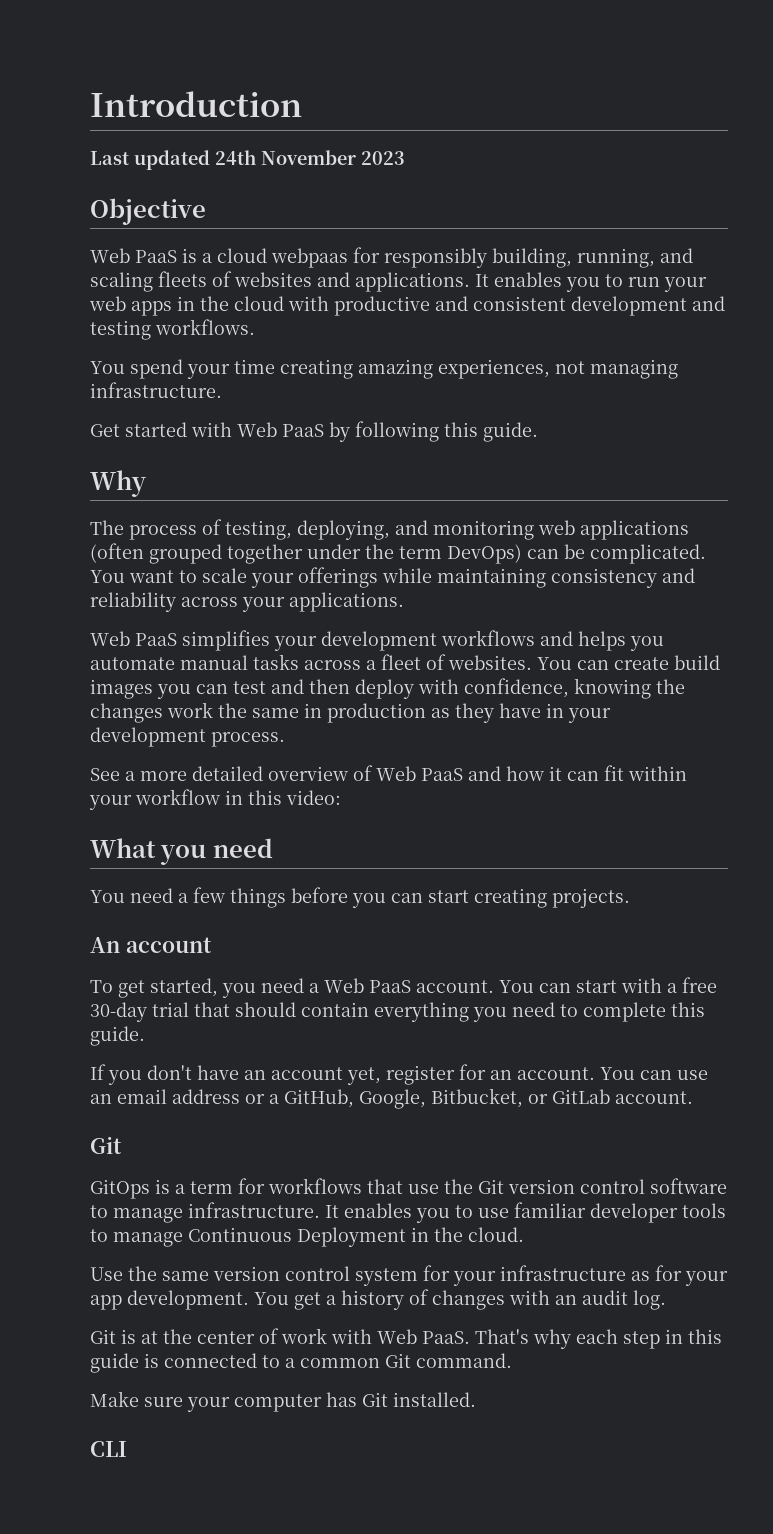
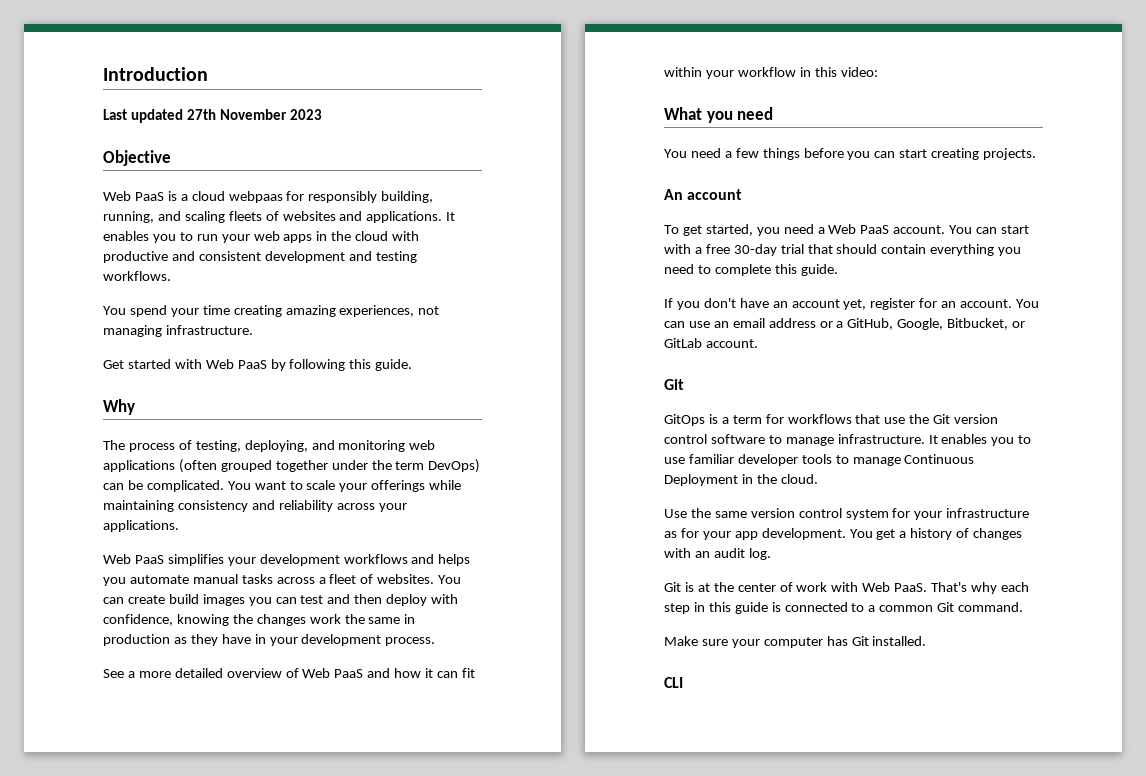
[215,150,256,165] 24th -> [186,109,216,120] 27th

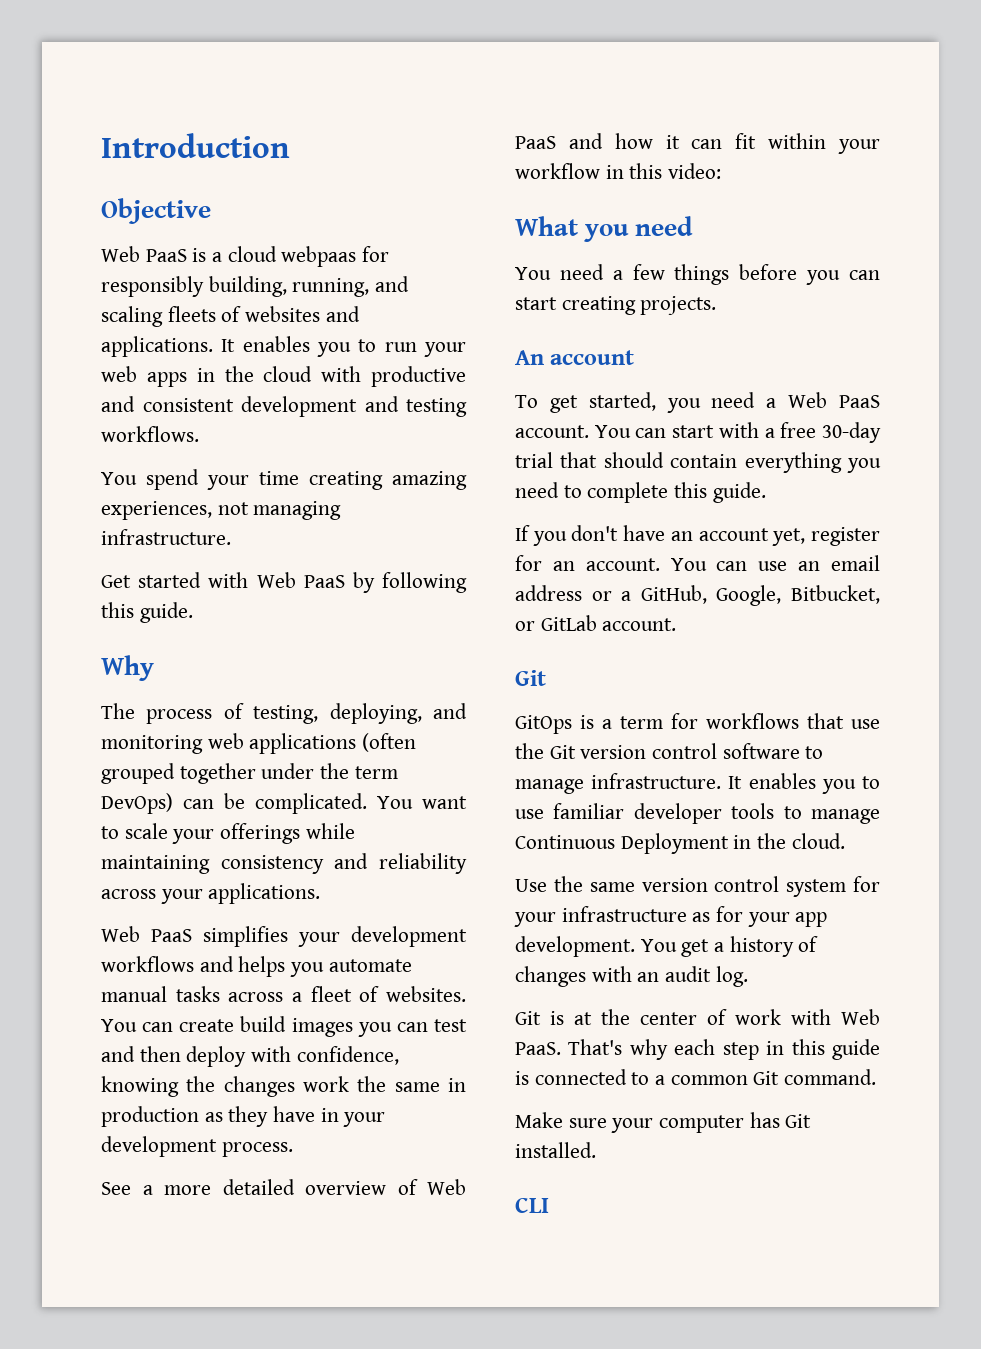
[103,109,322,123] // Last updated 27th November 2023 -> (290, 145) none

